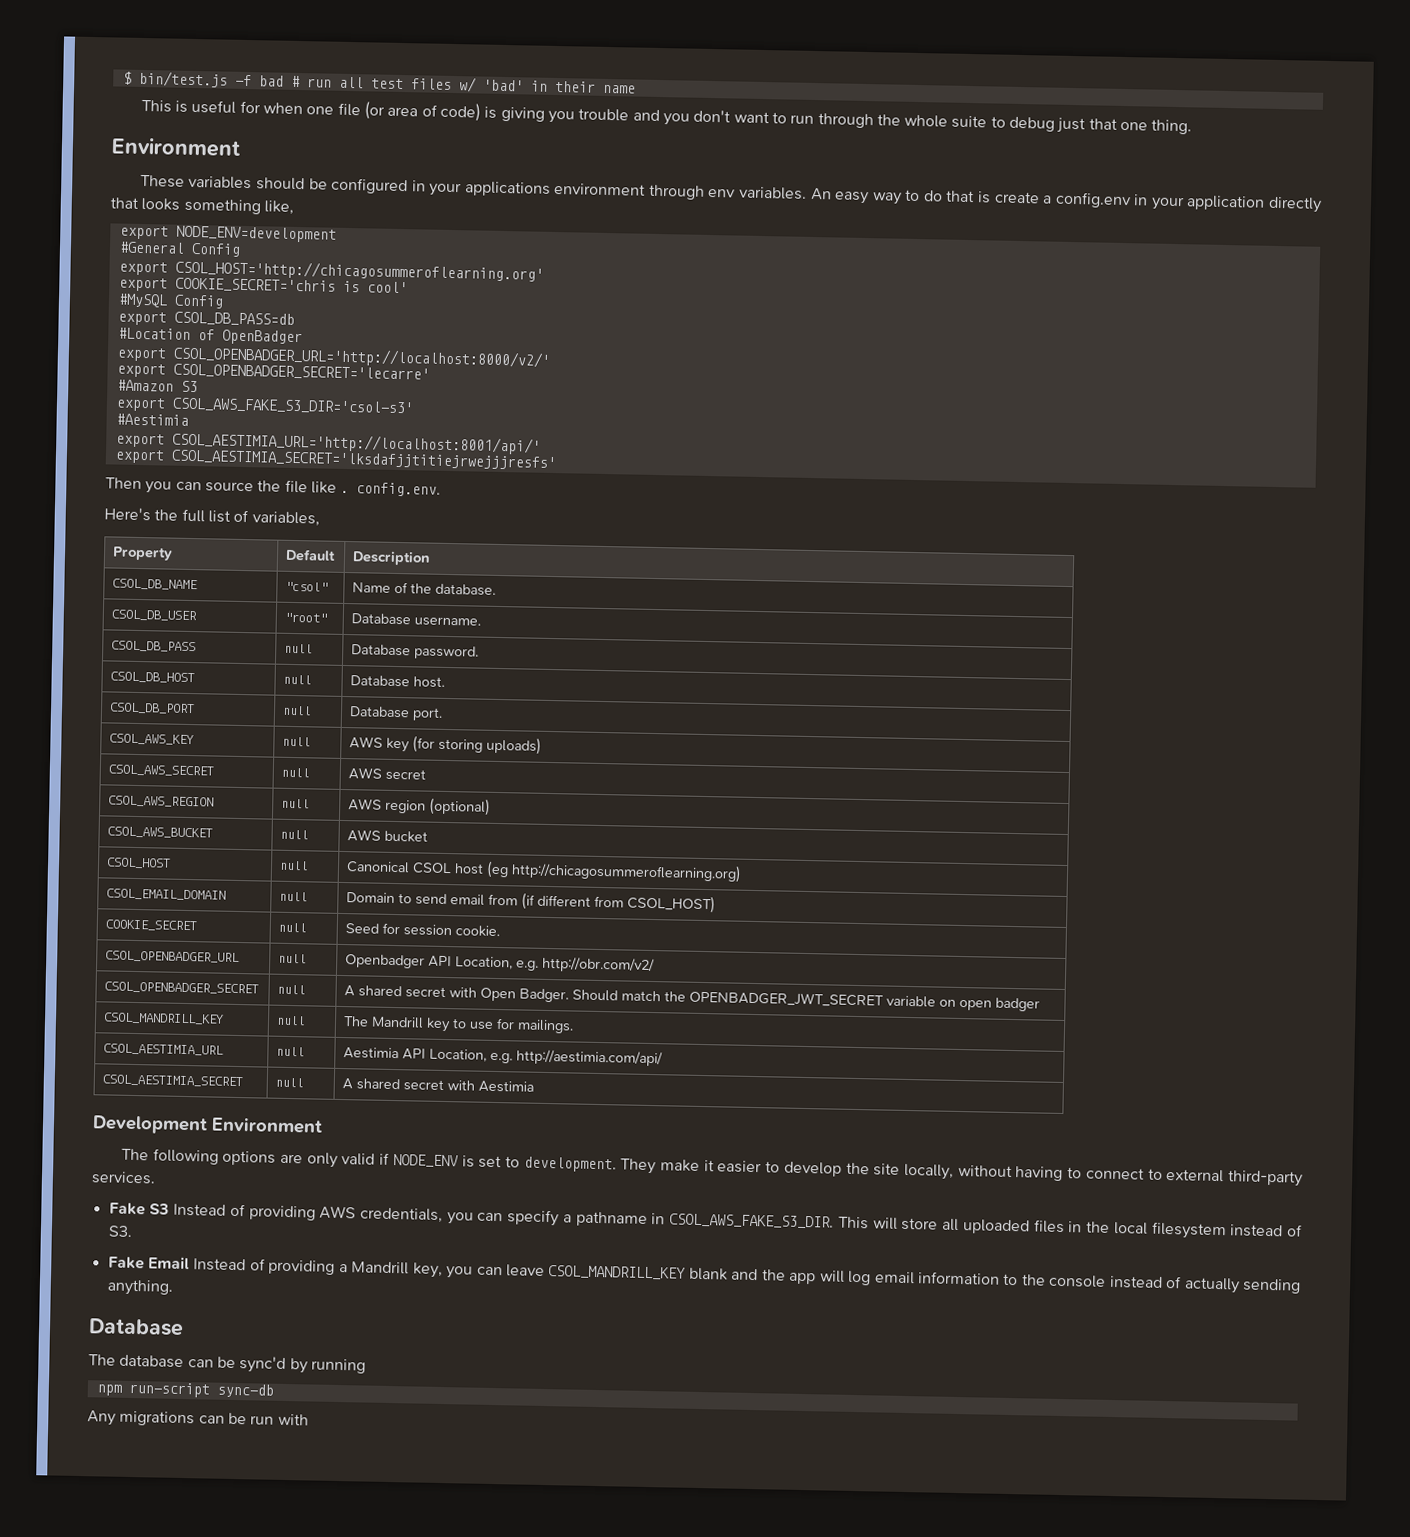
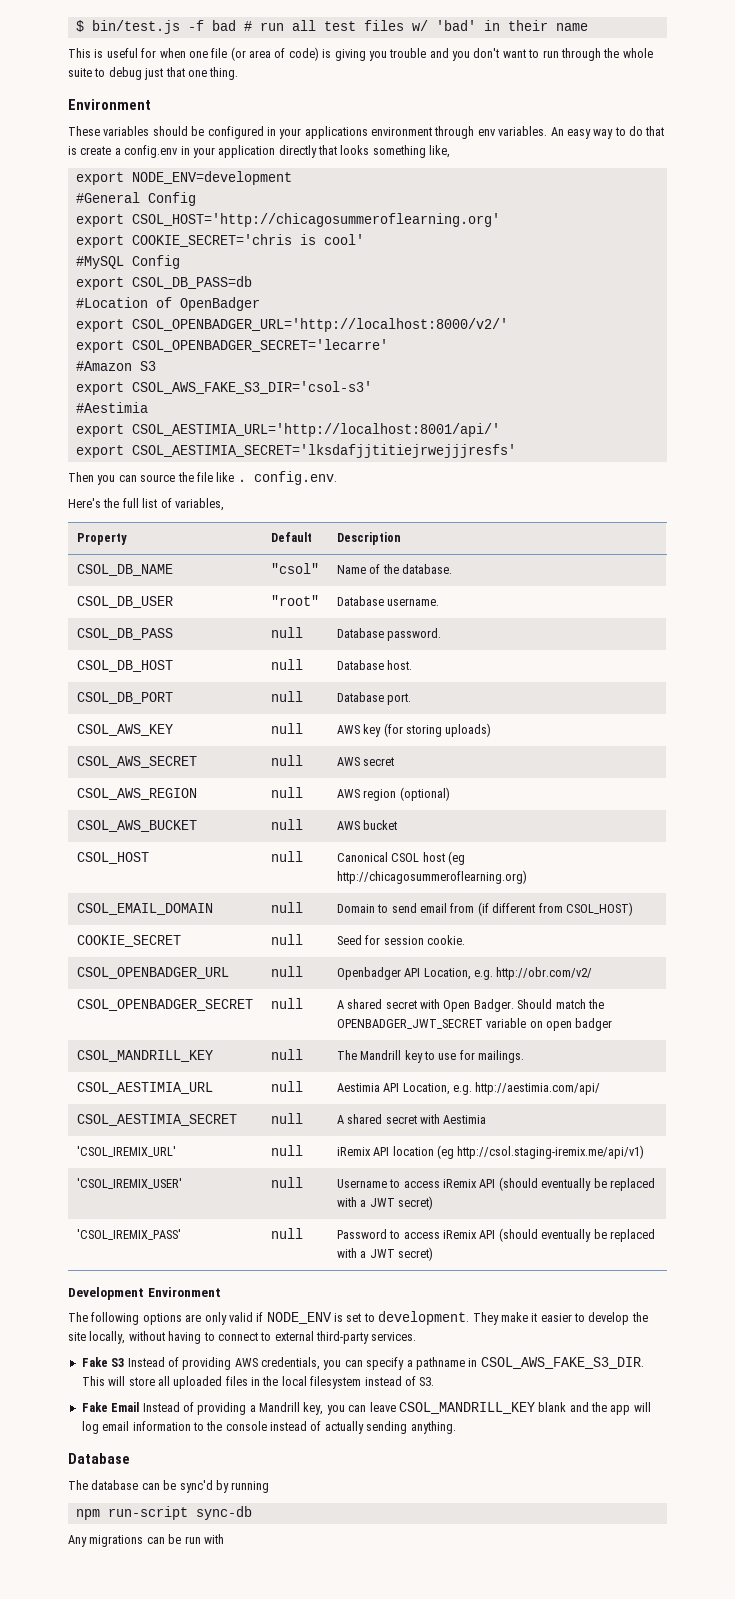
(535, 1086) none -> [76,1146,176,1157] [270,1145,303,1156] [336,1145,645,1159] [76,1178,182,1189] [270,1177,303,1188] [336,1177,655,1191] [336,1196,434,1210] [76,1229,181,1240] [270,1228,303,1239] [336,1228,655,1242] [336,1247,434,1261] // 'CSOL_IREMIX_URL' | null | iRemix API location (eg http://csol.staging-iremix.me/api/v1) // 'CSOL_IREMIX_USER' | null | Username to access iRemix API (should eventually be replaced with a JWT secret) // 'CSOL_IREMIX_PASS' | null | Password to access iRemix API (should eventually be replaced with a JWT secret)

